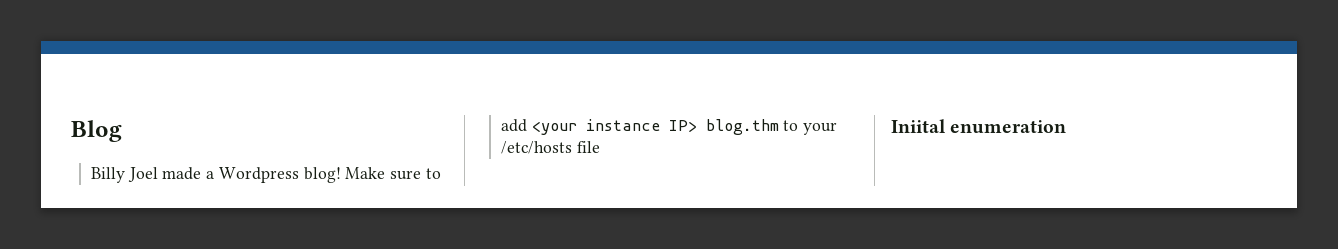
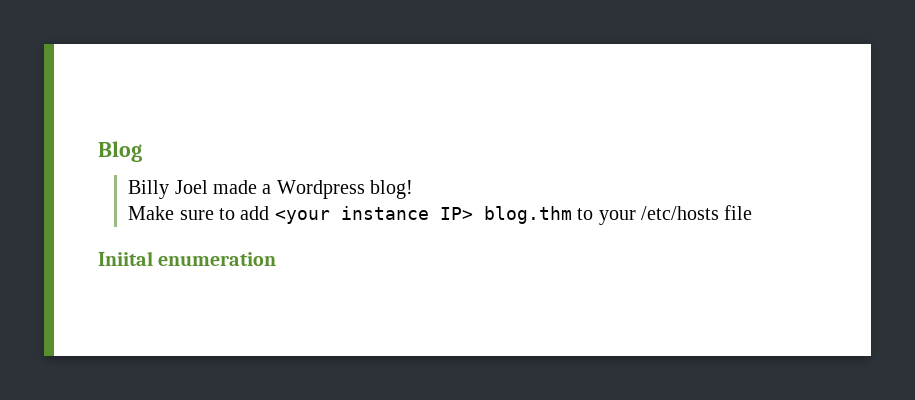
(341, 175) none -> (414, 189) //

